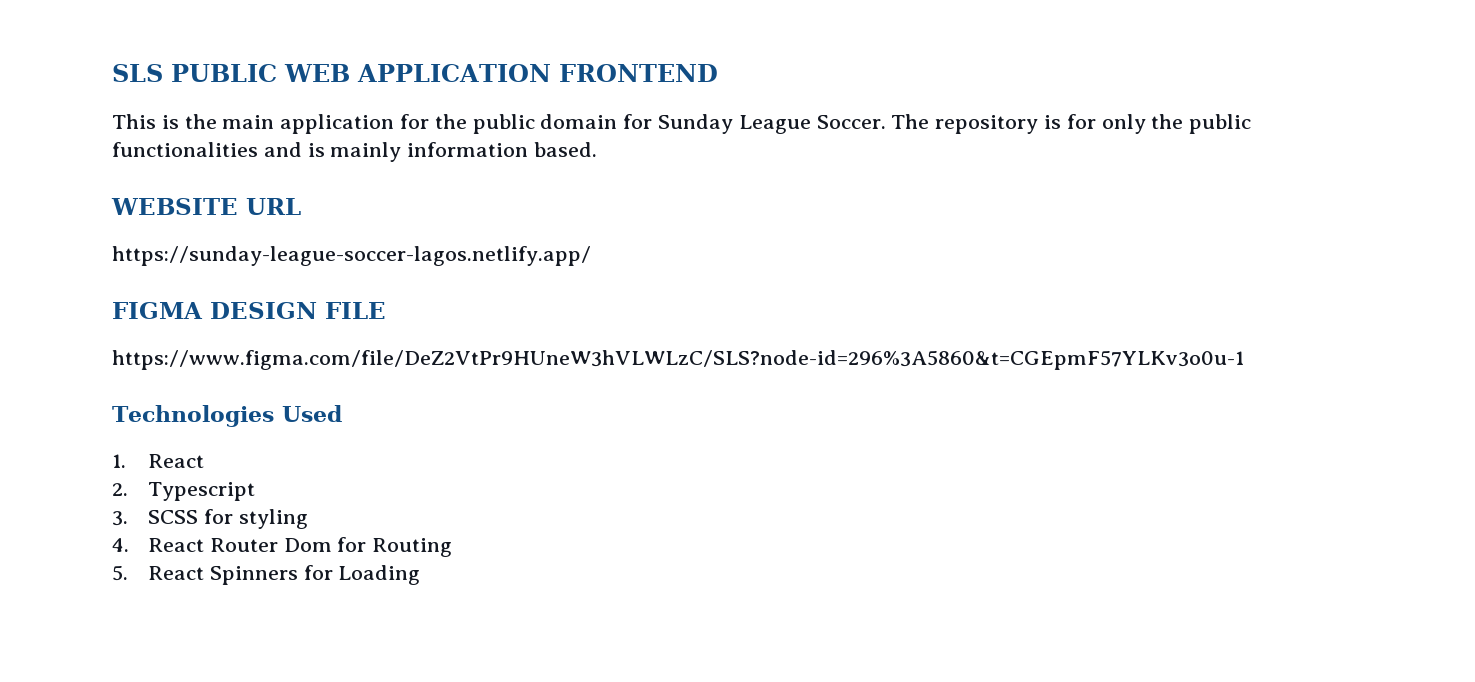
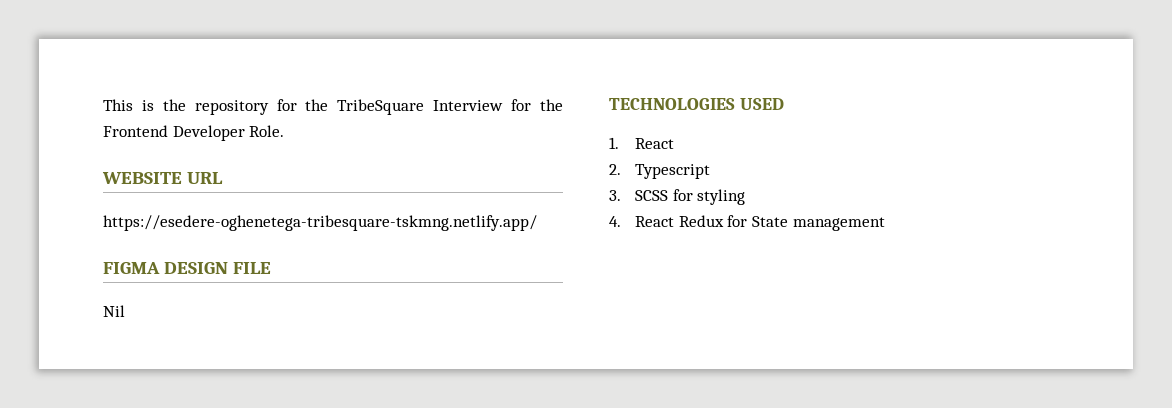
[112,64,718,82] [112,114,1252,134] [112,142,598,162] SLS PUBLIC WEB APPLICATION FRONTEND // This is the main application for the public domain for Sunday League Soccer. The repository is for only the public functionalities and is mainly information based. -> [103,99,563,115] [103,125,285,141] This is the repository for the TribeSquare Interview for the Frontend Developer Role.
[112,246,591,266] https://sunday-league-soccer-lagos.netlify.app/ -> [103,215,537,231] https://esedere-oghenetega-tribesquare-tskmng.netlify.app/
[112,350,1244,370] [112,405,342,427] https://www.figma.com/file/DeZ2VtPr9HUneW3hVLWLzC/SLS?node-id=296%3A5860&t=CGEpmF57YLKv3o0u-1 // Technologies Used -> [103,305,125,317] [609,98,784,110] Nil // TECHNOLOGIES USED
[209,537,453,557] [112,565,421,585] Router Dom for Routing // 5. React Spinners for Loading -> [678,215,885,231] Redux for State management

